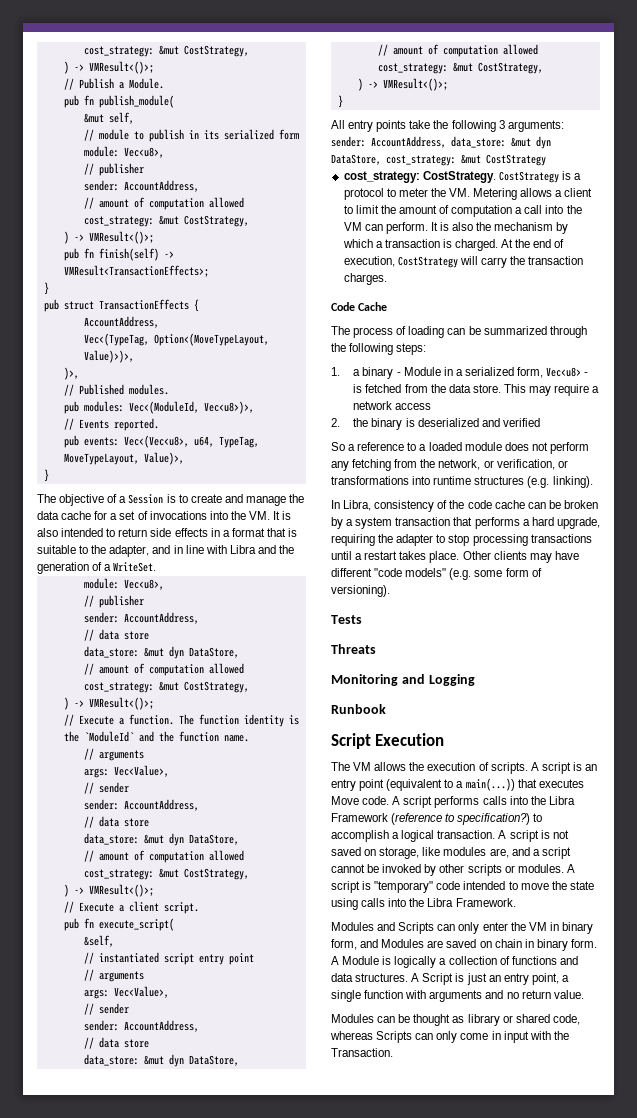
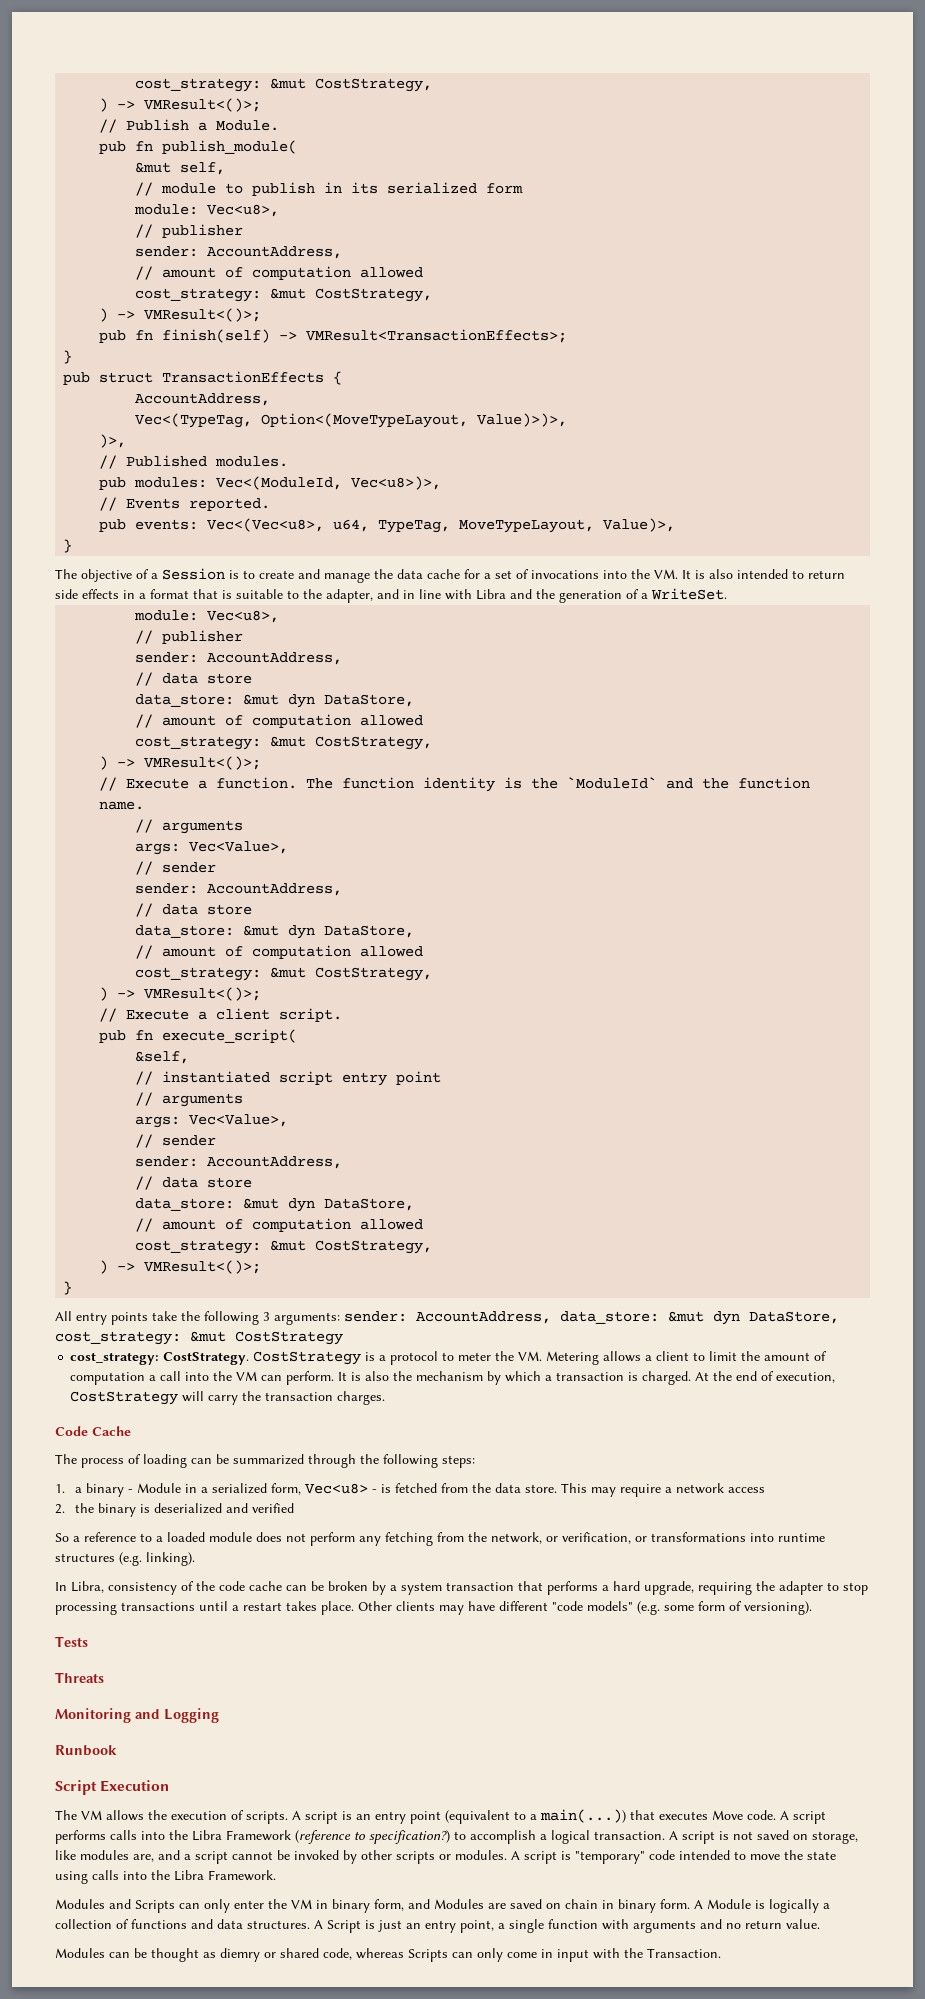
[467,1014,500,1026] library -> [220,1948,260,1962] diemry

